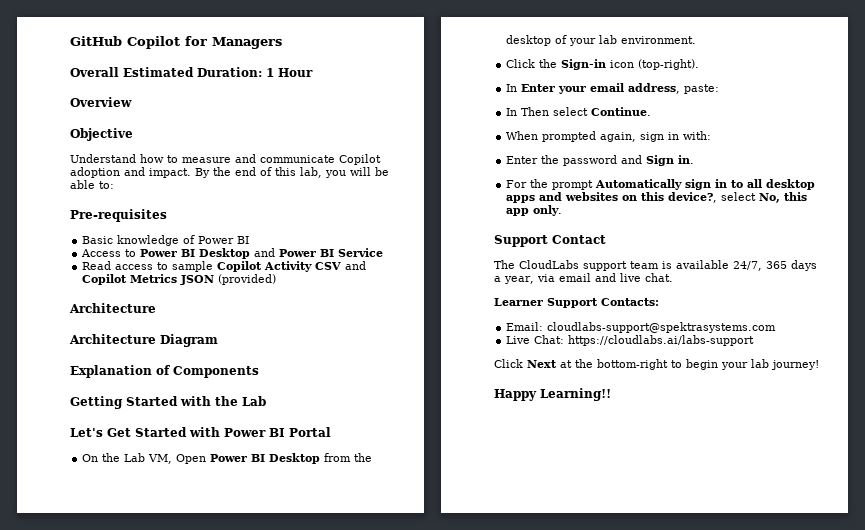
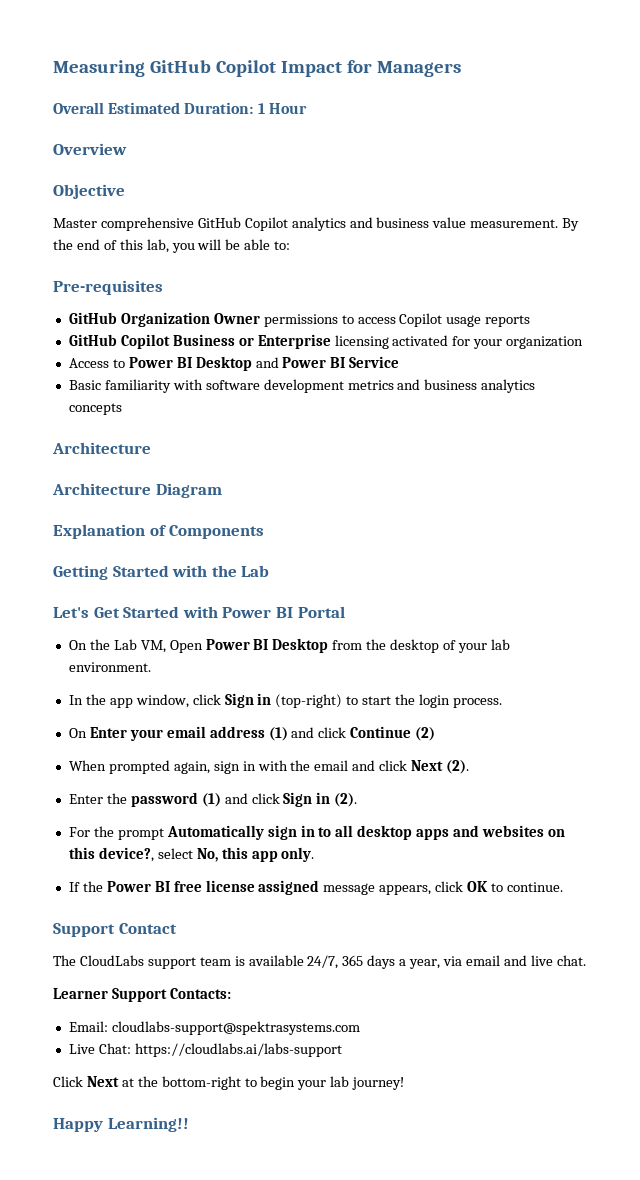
[70,36,180,49] GitHub Copilot -> [53,60,342,77] Measuring GitHub Copilot Impact
[70,154,381,165] [70,167,191,178] Understand how to measure and communicate Copilot adoption and impact. -> [53,217,559,231] Master comprehensive GitHub Copilot analytics and business value measurement.
[82,235,250,246] Basic knowledge of Power BI -> [68,312,531,327] [68,334,584,349] GitHub Organization Owner permissions to access Copilot usage reports // GitHub Copilot Business or Enterprise licensing activated for your organization
[82,261,367,272] [82,274,277,285] Read access to sample Copilot Activity CSV and Copilot Metrics JSON (provided) -> [68,379,536,393] [68,403,122,415] Basic familiarity with software development metrics and business analytics concepts
[506,59,700,70] [506,83,720,94] [506,107,652,116] Click the Sign-in icon (top-right). // In Enter your email address, paste: // In Then select Continue. -> [68,693,502,708] [68,726,436,741] In the app window, click Sign in (top-right) to start the login process. // On Enter your email address (1) and click Continue (2)
[683,131,712,140] [506,155,695,166] with: // Enter the password and Sign in. -> [257,760,470,774] [68,792,358,807] with the email and click Next (2). // Enter the password (1) and click Sign in (2).
(563, 210) none -> [68,880,563,895] // If the Power BI free license assigned message appears, click OK to continue.

